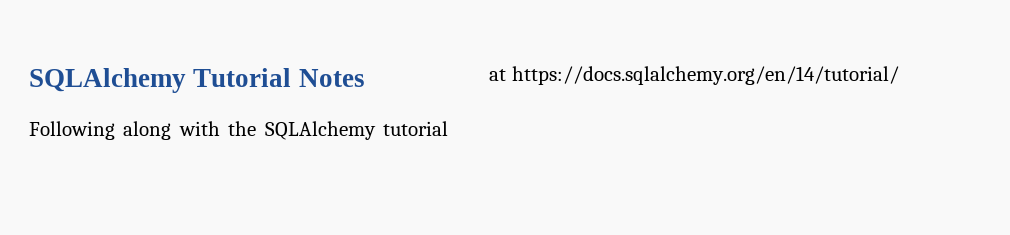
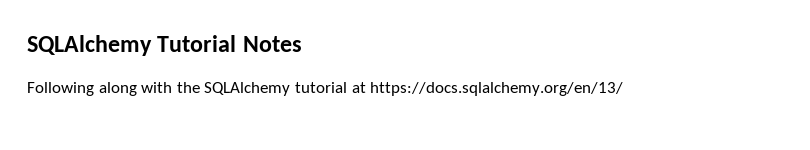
[511,66,899,85] https://docs.sqlalchemy.org/en/14/tutorial/ -> [370,82,624,96] https://docs.sqlalchemy.org/en/13/

